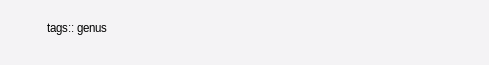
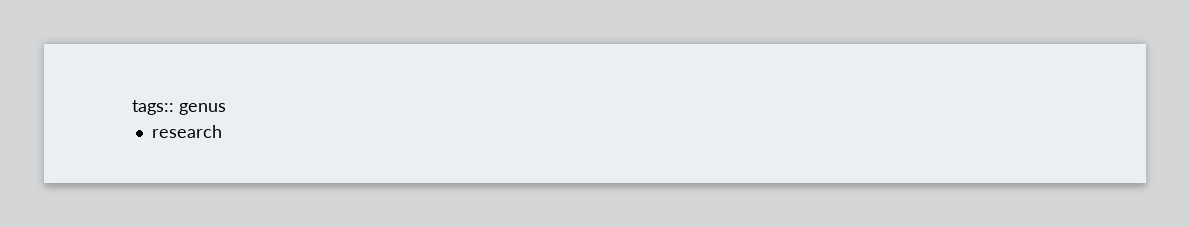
(108, 30) none -> [151,125,222,138] // research

